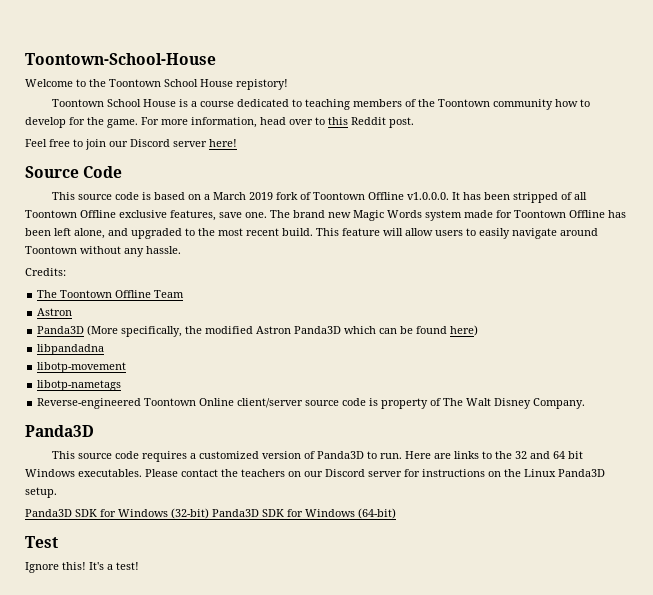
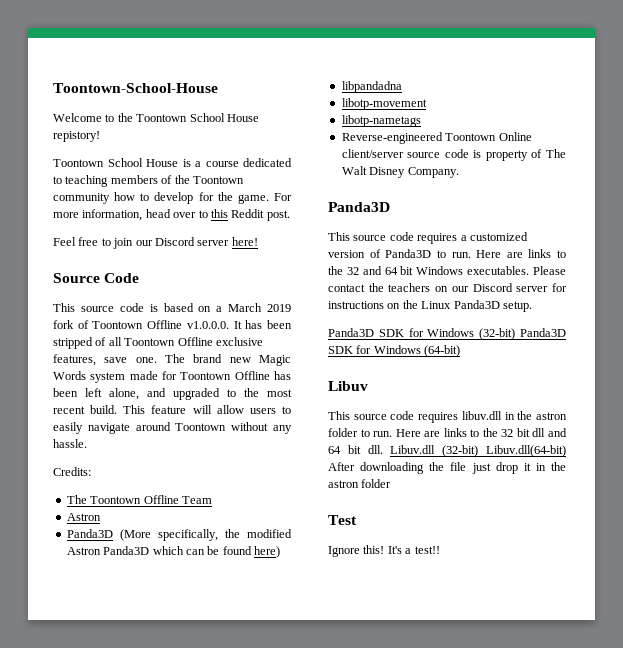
(396, 513) none -> [328,381,368,391] [328,411,567,423] [328,428,567,437] [328,445,566,457] [328,462,566,474] [328,479,392,488] // Libuv // This source code requires libuv.dll in the astron folder to run. Here are links to the 32 bit dll and 64 bit dll. Libuv.dll (32-bit) Libuv.dll(64-bit) After downloading the file just drop it in the astron folder
[116,562,139,570] test! -> [414,546,440,554] test!!

